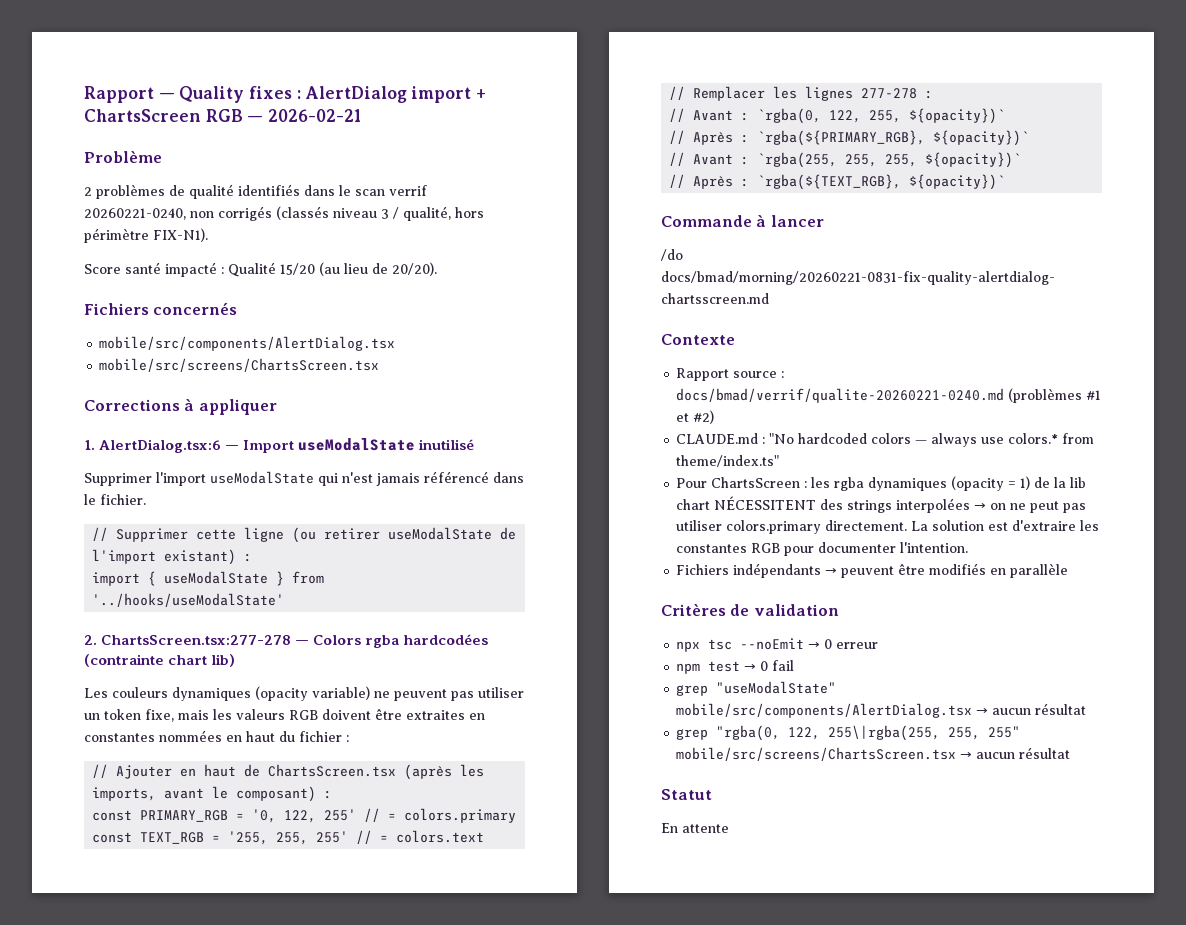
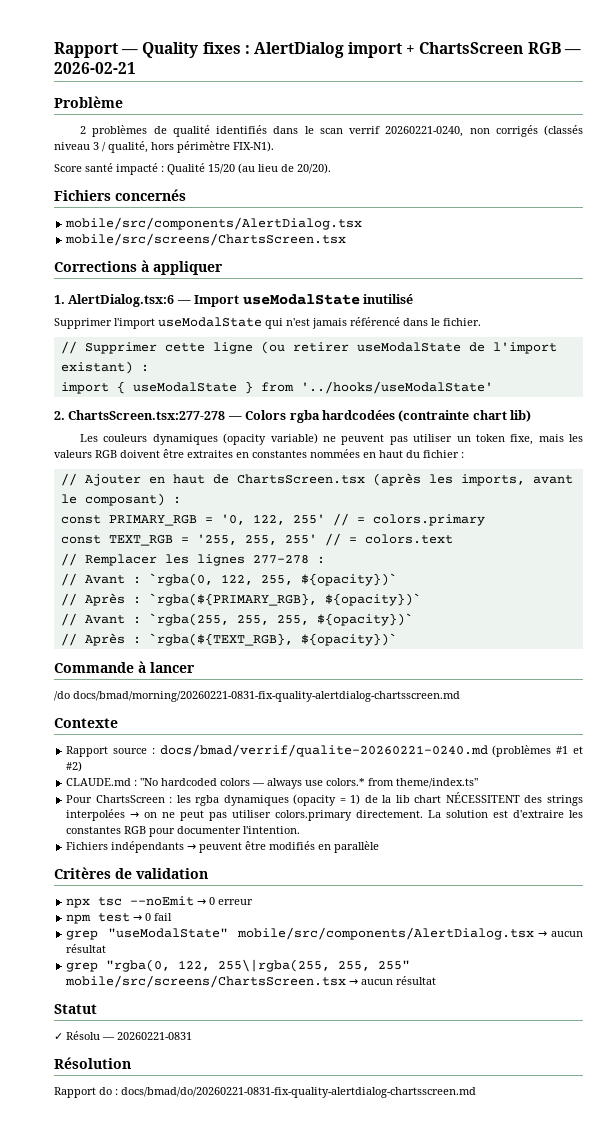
[661,823,729,833] En attente -> [54,1031,192,1040] [54,1057,131,1069] [54,1087,476,1098] ✓ Résolu — 20260221-0831 // Résolution // Rapport do : docs/bmad/do/20260221-0831-fix-quality-alertdialog-chartsscreen.md

